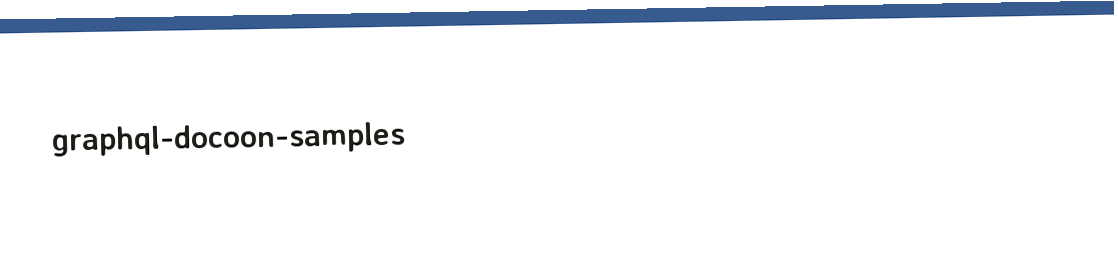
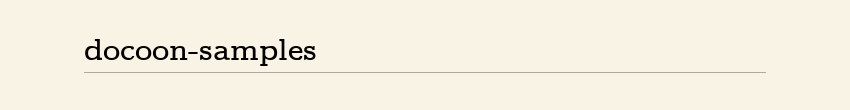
[50,121,406,157] graphql-docoon-samples -> [84,39,317,66] docoon-samples

